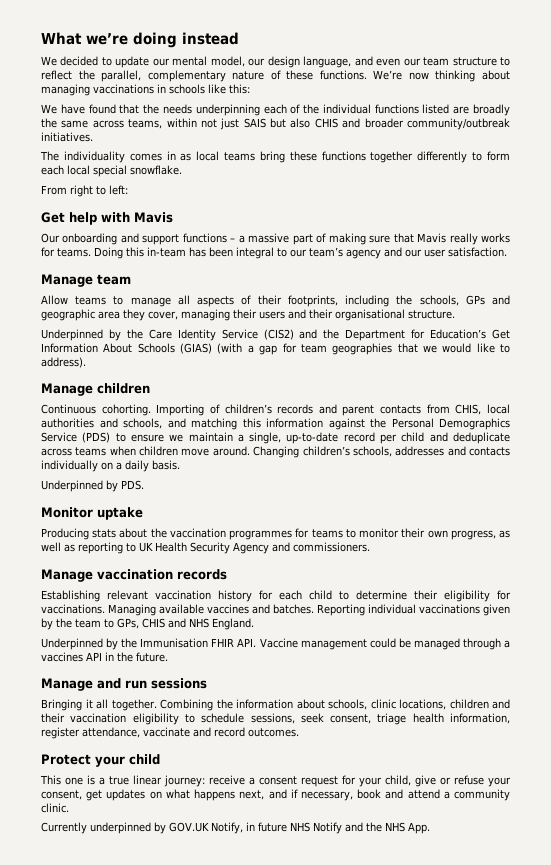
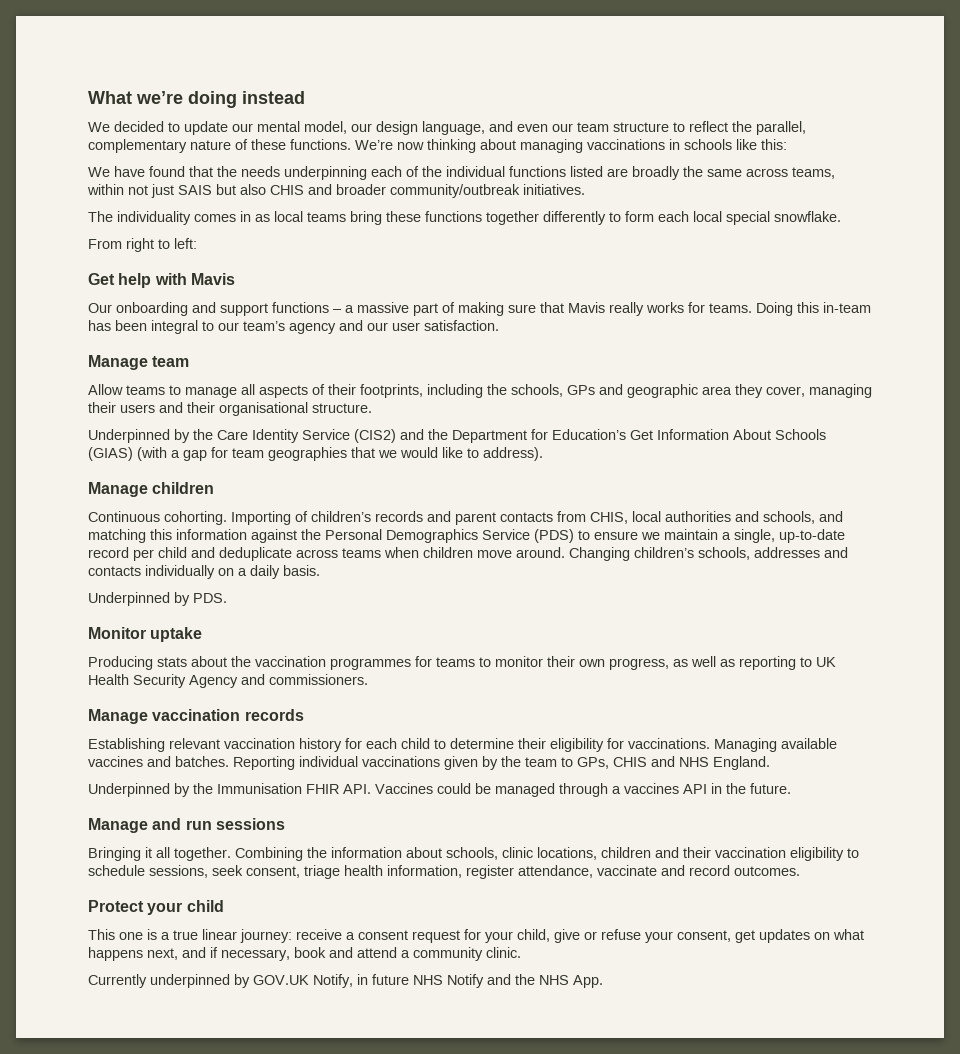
[259,638,367,650] Vaccine management -> [375,783,433,794] Vaccines

